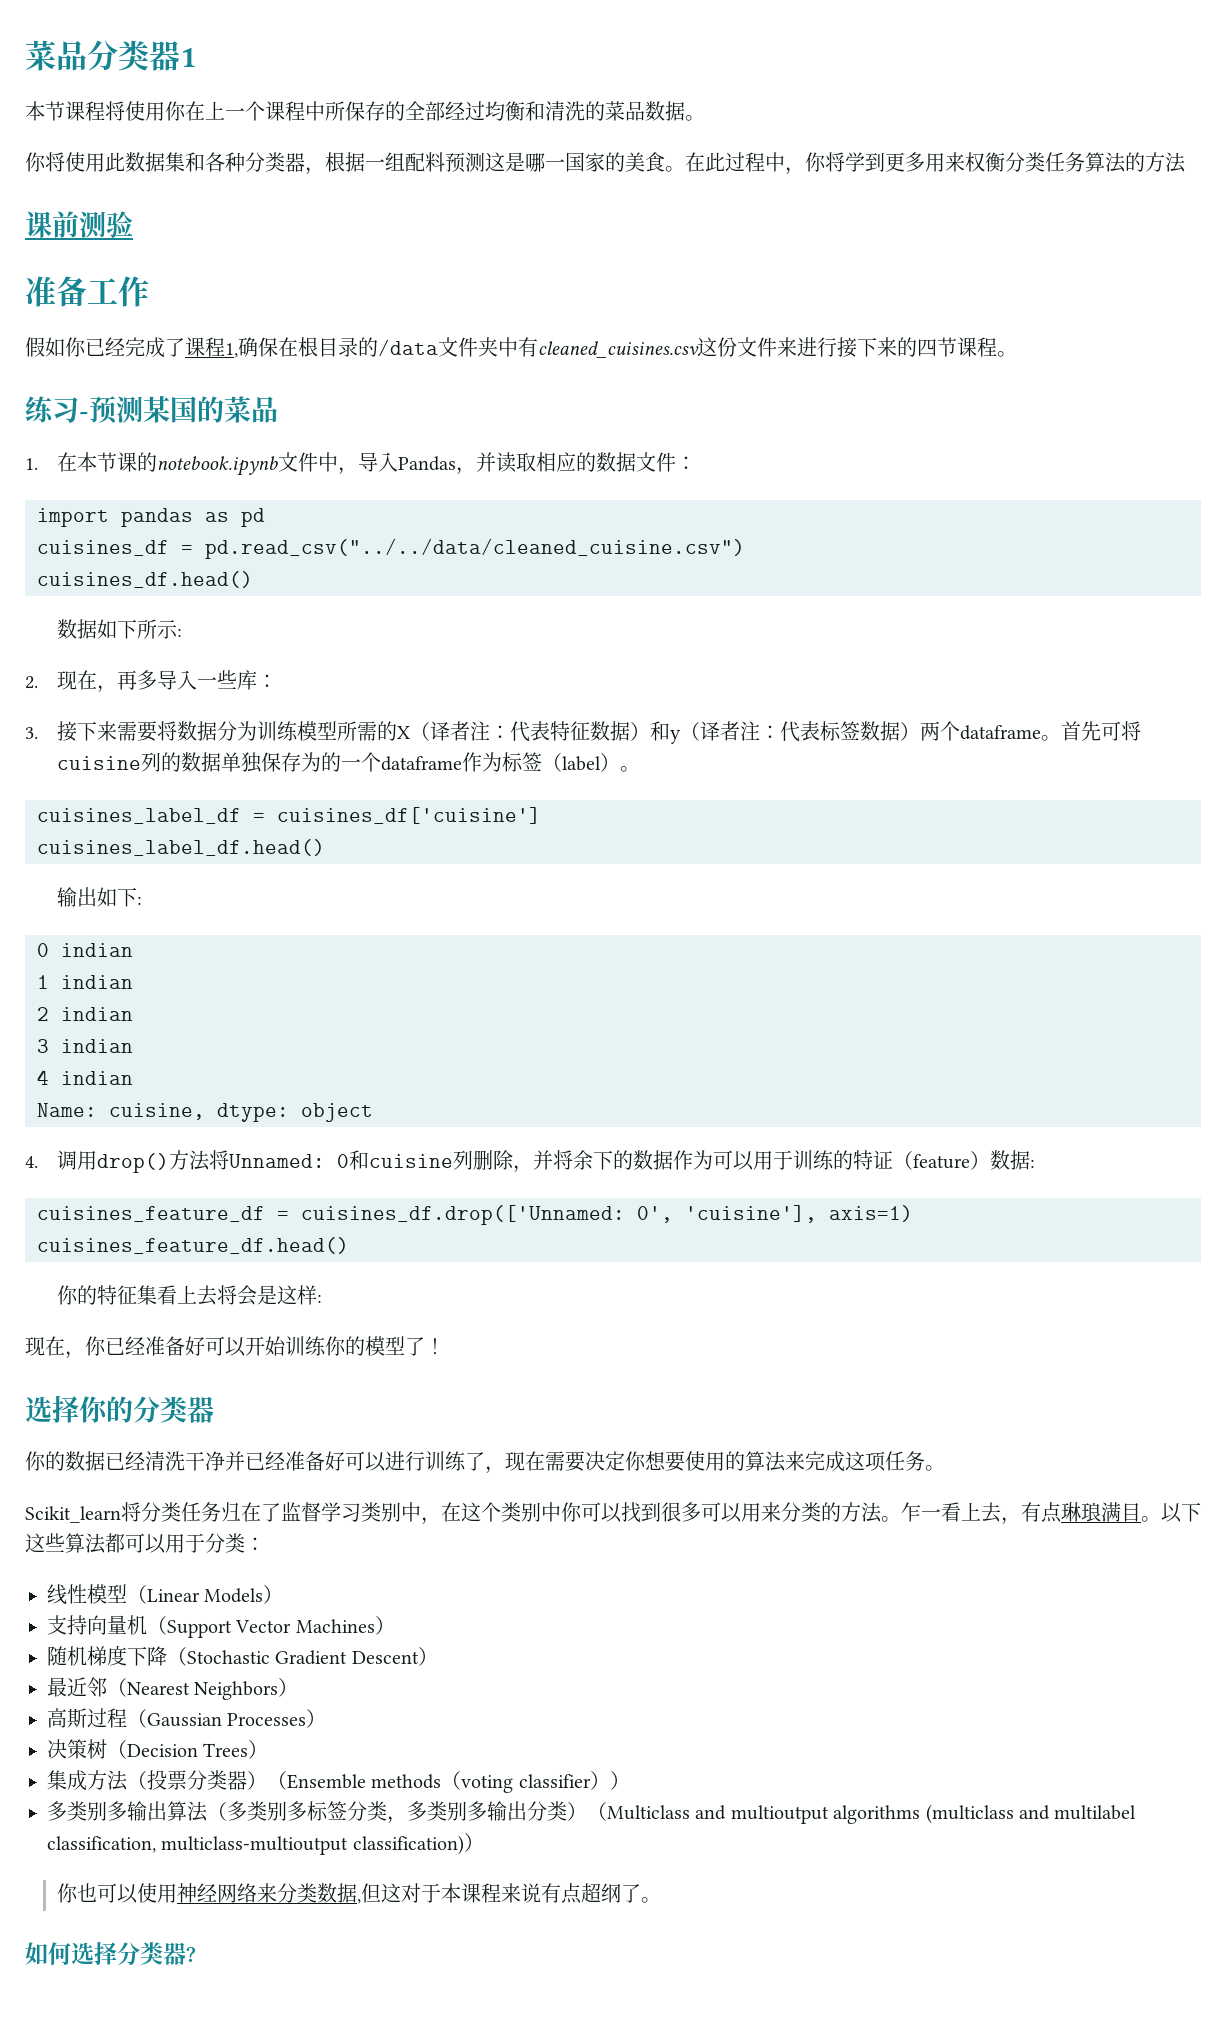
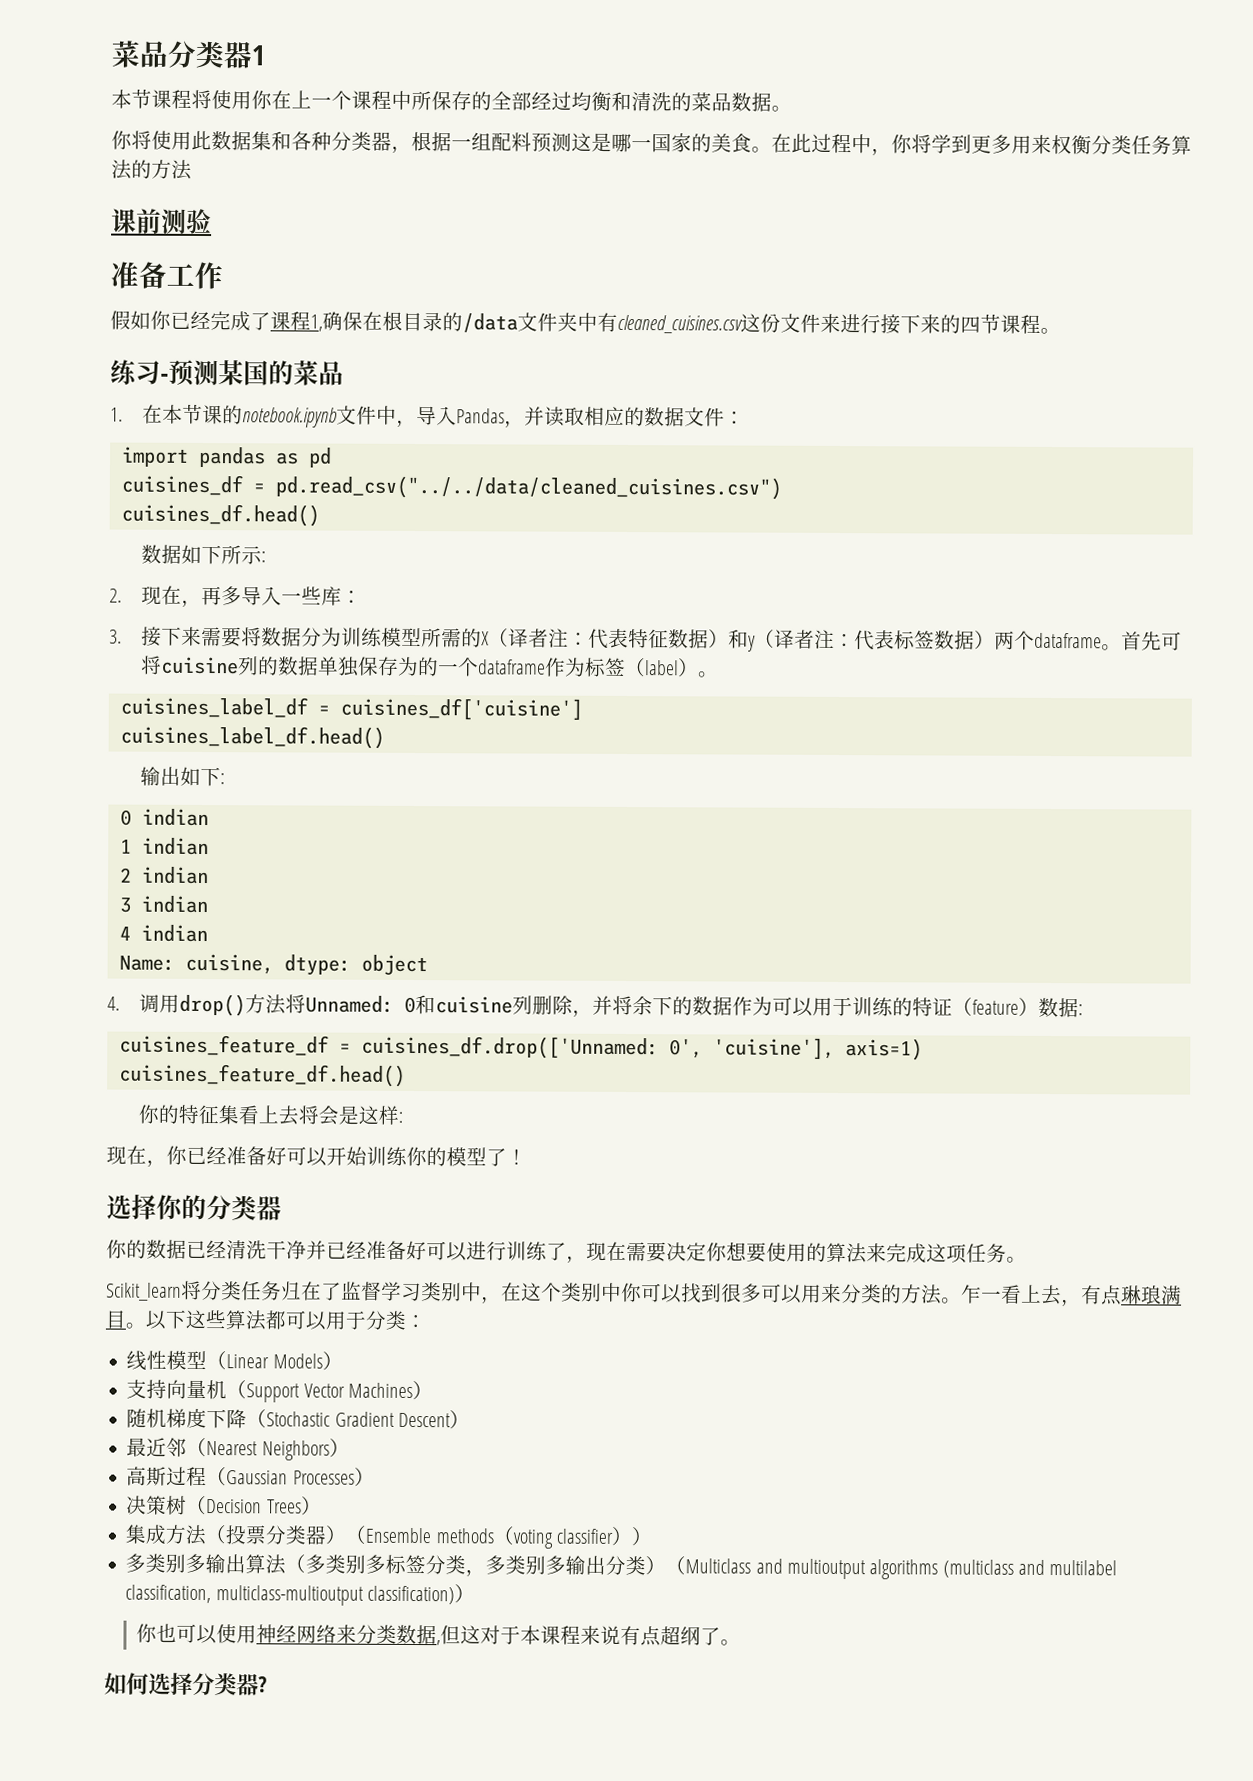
[205,538,745,559] pd.read_csv("../../data/cleaned_cuisine.csv") -> [274,475,782,500] pd.read_csv("../../data/cleaned_cuisines.csv")

